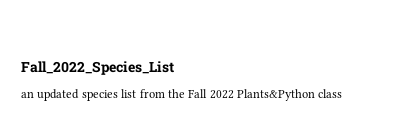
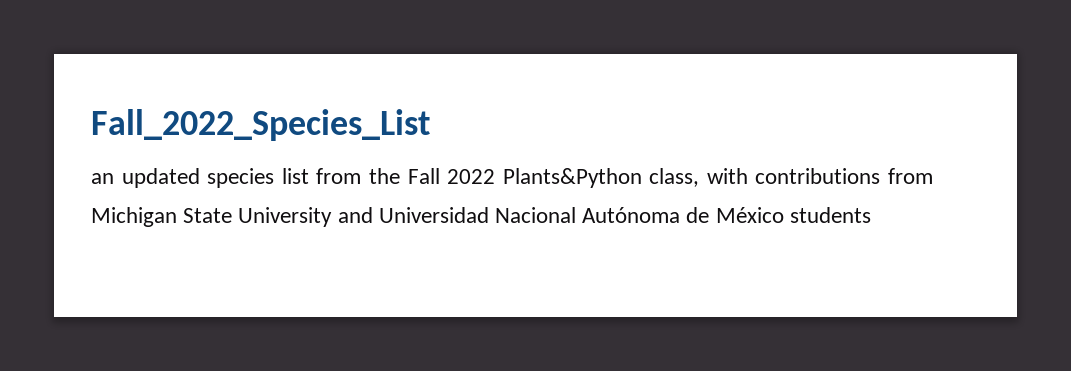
[318,89,343,98] class -> [649,168,934,187] [91,207,871,227] class, with contributions from Michigan State University and Universidad Nacional Autónoma de México students

